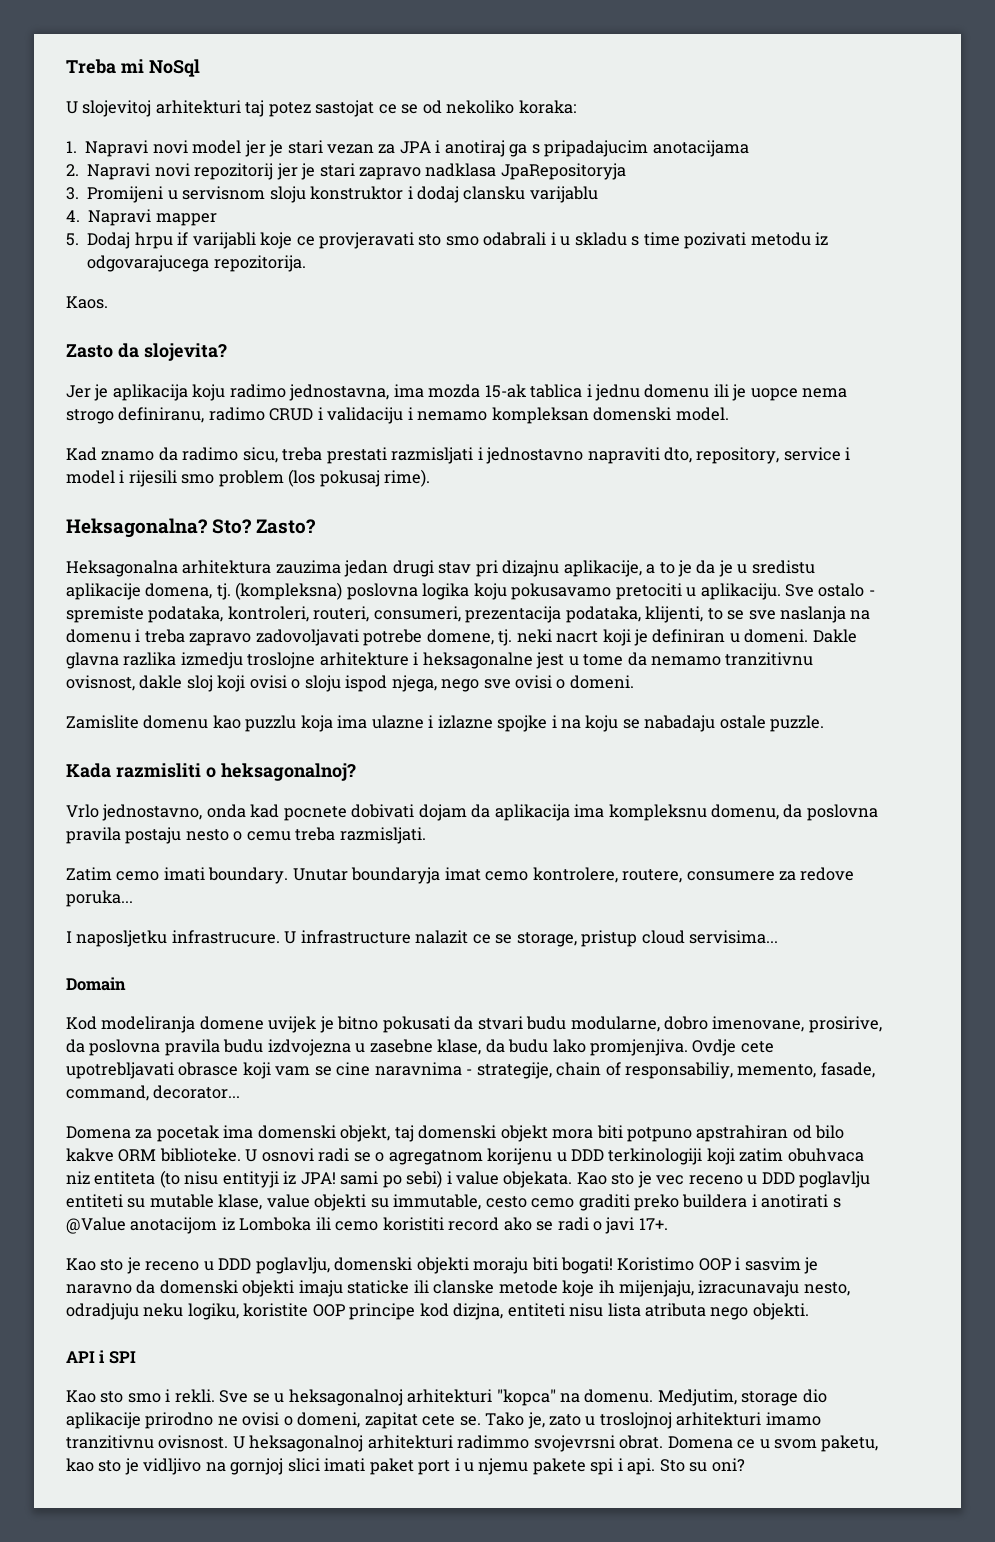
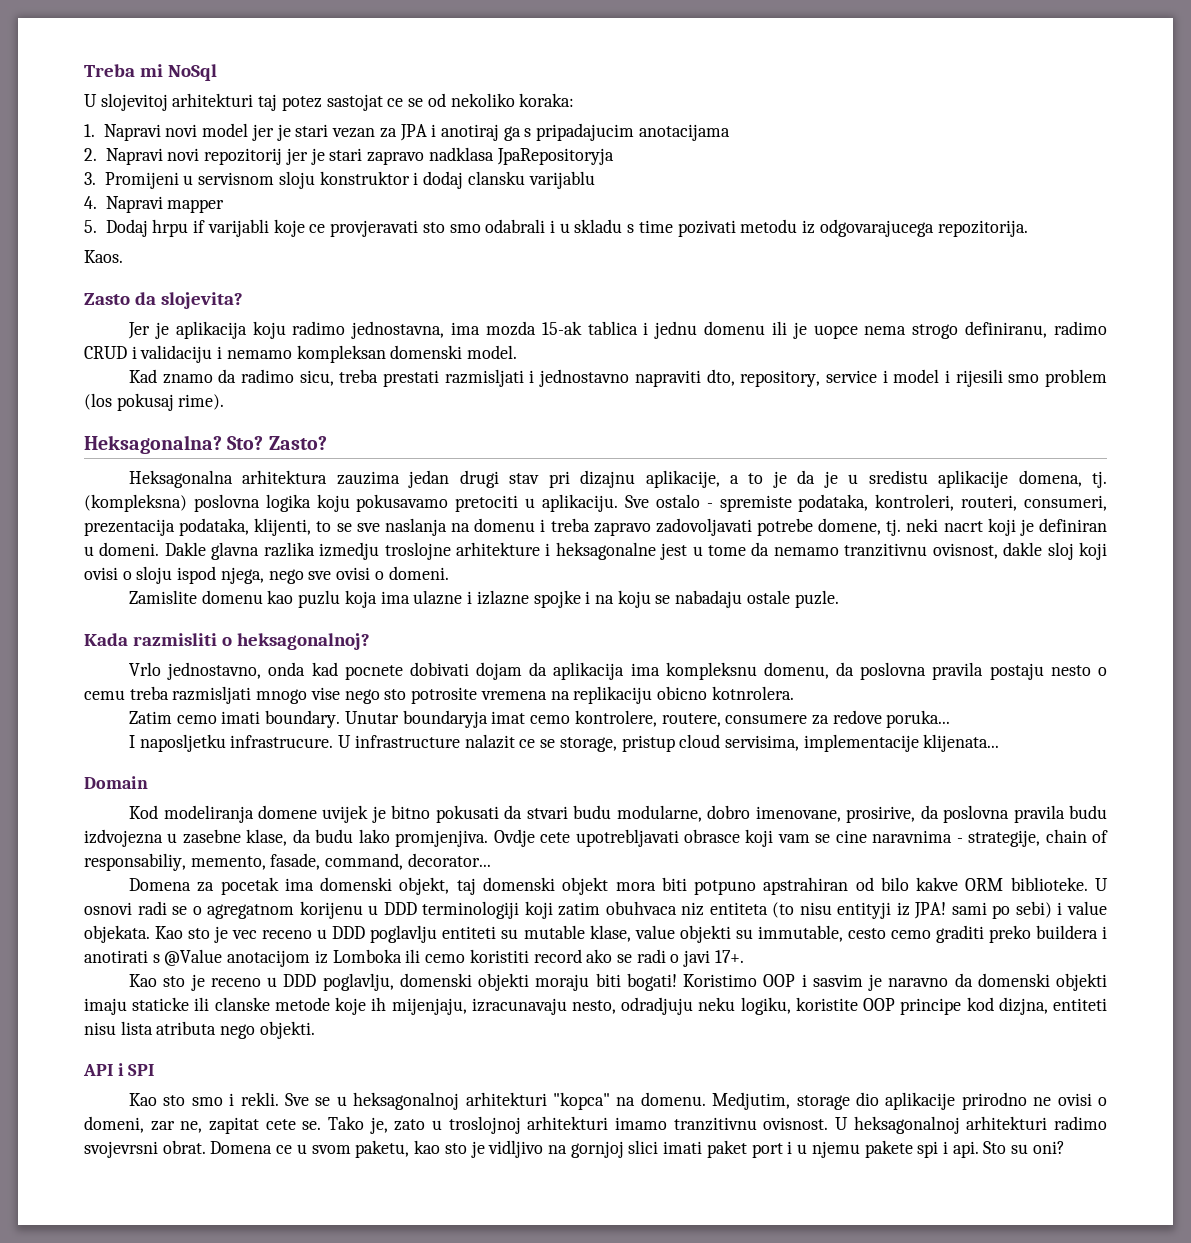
[245,715,297,732] puzzlu -> [298,590,341,608] puzlu
[770,715,825,732] puzzle. -> [794,590,839,608] puzle.
[339,827,426,844] razmisljati. -> [172,686,794,704] razmisljati mnogo vise nego sto potrosite vremena na replikaciju obicno kotnrolera.
[689,930,779,944] servisima... -> [724,734,1000,752] servisima, implementacije klijenata...
[608,1148,703,1165] terkinologiji -> [422,901,520,919] terminologiji
(361, 1420) none -> [150,1121,203,1133] zar ne,
[457,1435,530,1449] radimmo -> [1054,1116,1107,1130] radimo

